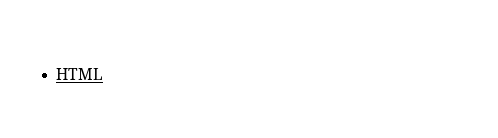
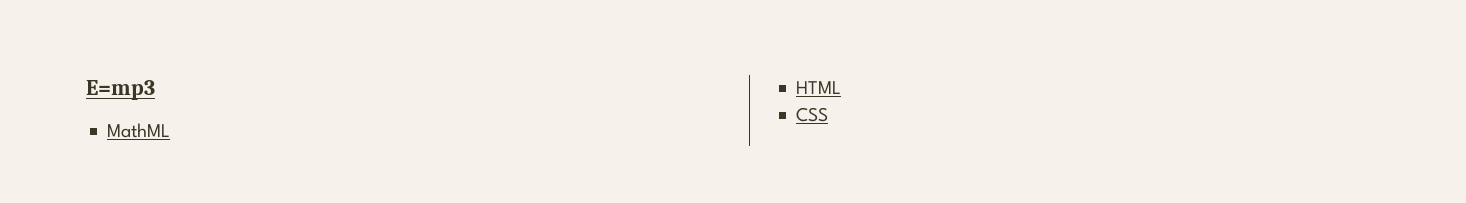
(56, 74) none -> [86,80,155,100] [107,123,171,138] E=mp3 // MathML //
(104, 74) none -> [796,107,829,122] // CSS

